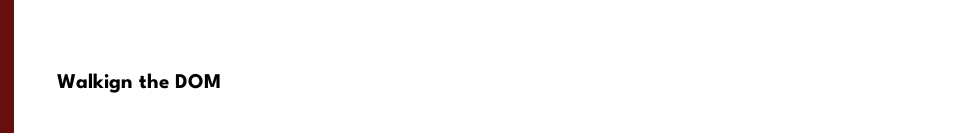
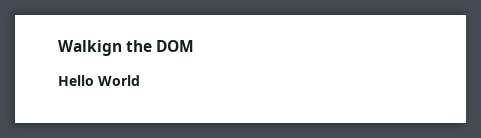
(221, 81) none -> [58,75,140,86] // Hello World

